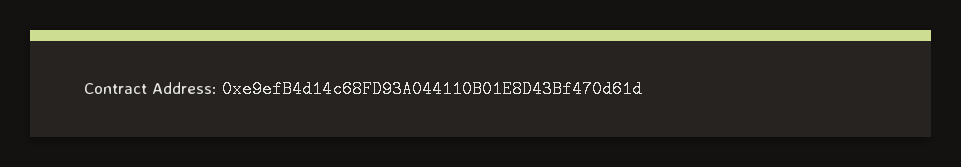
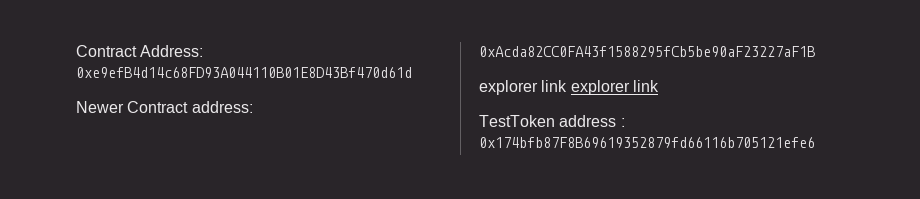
(642, 89) none -> [76,101,253,113] [479,46,815,57] [479,80,659,95] [479,115,625,127] [479,137,815,148] // Newer Contract address: 0xAcda82CC0FA43f1588295fCb5be90aF23227aF1B // explorer link explorer link // TestToken address : 0x174bfb87F8B69619352879fd66116b705121efe6

